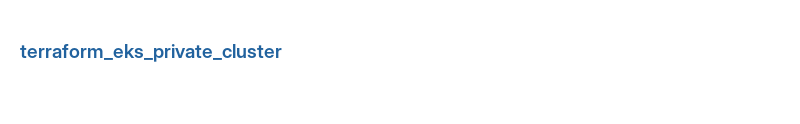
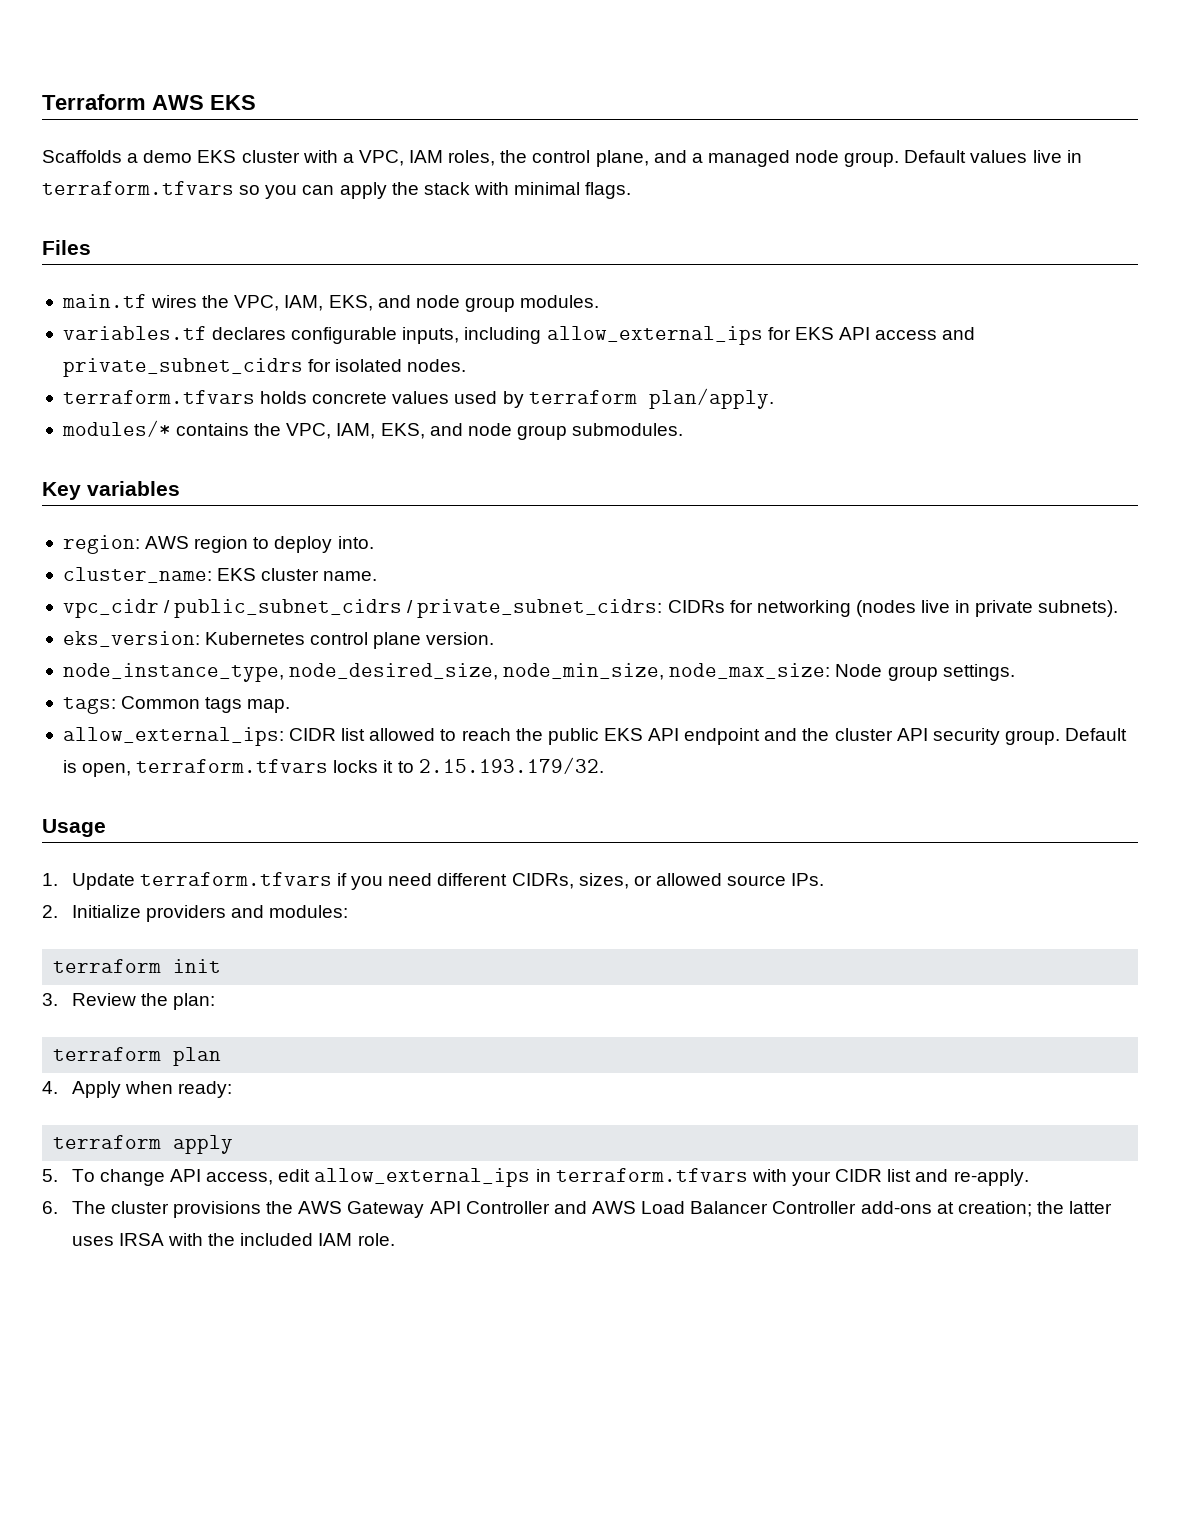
[20,44,282,62] terraform_eks_private_cluster -> [42,94,256,110] [42,150,1082,167] [42,181,632,199] [42,240,91,255] [61,294,600,312] [62,326,976,345] [62,358,467,377] [62,388,774,409] [61,420,684,440] [42,481,180,500] [62,535,374,554] [62,567,378,583] [62,599,1119,618] [62,631,495,649] [62,663,1015,682] [62,696,291,714] [62,727,1128,746] [62,757,604,777] [42,819,106,837] [42,872,825,890] [42,905,349,922] [53,959,222,973] [42,993,216,1010] [53,1047,222,1066] [42,1081,233,1098] [53,1135,234,1154] [42,1168,1029,1187] [42,1201,1113,1218] [71,1233,395,1246] Terraform AWS EKS // Scaffolds a demo EKS cluster with a VPC, IAM roles, the control plane, and a managed node group. Default values live in terraform.tfvars so you can apply the stack with minimal flags. // Files // main.tf wires the VPC, IAM, EKS, and node group modules. // variables.tf declares configurable inputs, including allow_external_ips for EKS API access and private_subnet_cidrs for isolated nodes. // terraform.tfvars holds concrete values used by terraform plan/apply. // modules/* contains the VPC, IAM, EKS, and node group submodules. // Key variables // region: AWS region to deploy into. // cluster_name: EKS cluster name. // vpc_cidr / public_subnet_cidrs / private_subnet_cidrs: CIDRs for networking (nodes live in private subnets). // eks_version: Kubernetes control plane version. // node_instance_type, node_desired_size, node_min_size, node_max_size: Node group settings. // tags: Common tags map. // allow_external_ips: CIDR list allowed to reach the public EKS API endpoint and the cluster API security group. Default is open, terraform.tfvars locks it to 2.15.193.179/32. // Usage // 1. Update terraform.tfvars if you need different CIDRs, sizes, or allowed source IPs. // 2. Initialize providers and modules: // terraform init // 3. Review the plan: // terraform plan // 4. Apply when ready: // terraform apply // 5. To change API access, edit allow_external_ips in terraform.tfvars with your CIDR list and re-apply. // 6. The cluster provisions the AWS Gateway API Controller and AWS Load Balancer Controller add-ons at creation; the latter uses IRSA with the included IAM role.

